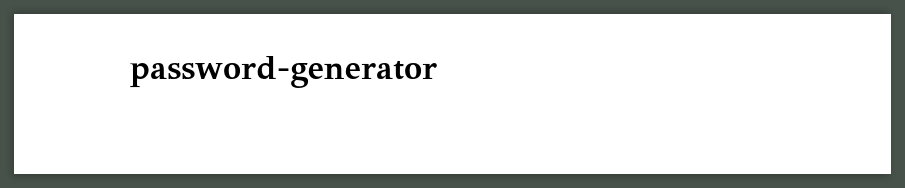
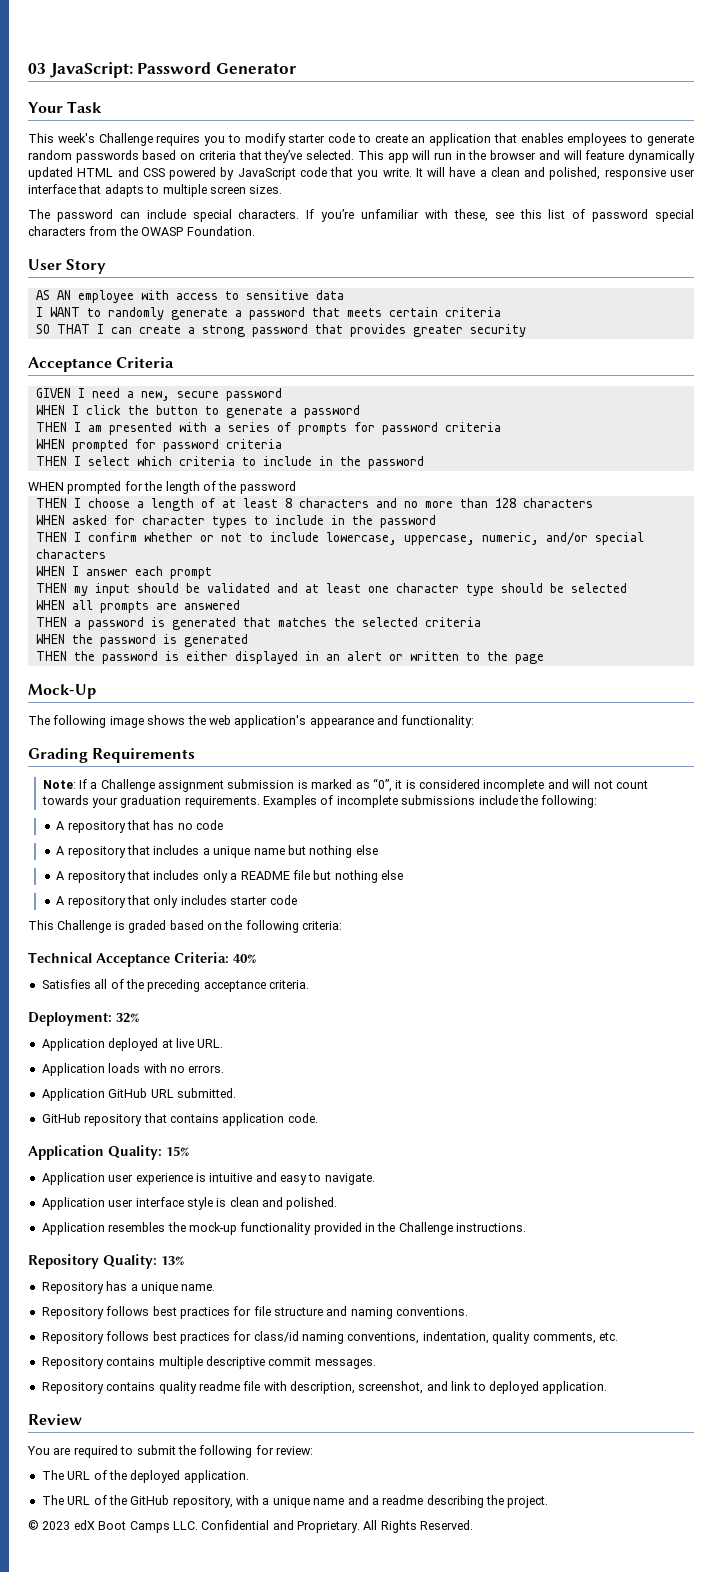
[130,56,437,88] password-generator -> [28,62,296,78] [28,101,103,113] [28,133,694,146] [28,150,695,163] [28,167,695,180] [28,184,283,197] [28,209,694,222] [28,226,255,236] [28,259,107,274] [35,290,344,303] [35,307,501,320] [35,324,526,337] [28,357,175,372] [35,388,282,401] [35,405,360,418] [35,422,501,435] [35,439,282,452] [35,456,424,469] [28,481,296,494] [35,498,593,511] [35,515,436,528] [35,532,644,545] [35,549,106,559] [35,566,212,579] [35,583,627,596] [35,600,240,613] [35,617,481,630] [35,634,248,647] [35,651,544,664] [28,684,96,699] [28,715,475,728] [28,748,196,763] [42,778,648,792] [41,795,598,808] [56,820,224,833] [56,845,378,858] [56,870,404,883] [56,895,297,908] [28,920,342,933] [28,952,256,967] [41,979,309,992] [28,1012,139,1026] [41,1038,224,1051] [41,1063,225,1076] [41,1088,236,1101] [41,1113,318,1126] [28,1145,189,1160] [41,1172,375,1185] [41,1197,338,1210] [41,1222,527,1235] [28,1254,184,1269] [41,1281,216,1294] [41,1306,469,1319] [41,1331,618,1344] [41,1356,376,1369] [41,1381,608,1394] [28,1414,82,1425] [27,1445,313,1458] [41,1470,249,1483] [41,1495,549,1508] [28,1520,474,1533] 03 JavaScript: Password Generator // Your Task // This week's Challenge requires you to modify starter code to create an application that enables employees to generate random passwords based on criteria that they’ve selected. This app will run in the browser and will feature dynamically updated HTML and CSS powered by JavaScript code that you write. It will have a clean and polished, responsive user interface that adapts to multiple screen sizes. // The password can include special characters. If you’re unfamiliar with these, see this list of password special characters from the OWASP Foundation. // User Story // AS AN employee with access to sensitive data // I WANT to randomly generate a password that meets certain criteria // SO THAT I can create a strong password that provides greater security // Acceptance Criteria // GIVEN I need a new, secure password // WHEN I click the button to generate a password // THEN I am presented with a series of prompts for password criteria // WHEN prompted for password criteria // THEN I select which criteria to include in the password // WHEN prompted for the length of the password // THEN I choose a length of at least 8 characters and no more than 128 characters // WHEN asked for character types to include in the password // THEN I confirm whether or not to include lowercase, uppercase, numeric, and/or special characters // WHEN I answer each prompt // THEN my input should be validated and at least one character type should be selected // WHEN all prompts are answered // THEN a password is generated that matches the selected criteria // WHEN the password is generated // THEN the password is either displayed in an alert or written to the page // Mock-Up // The following image shows the web application's appearance and functionality: // Grading Requirements // Note: If a Challenge assignment submission is marked as “0”, it is considered incomplete and will not count towards your graduation requirements. Examples of incomplete submissions include the following: // A repository that has no code // A repository that includes a unique name but nothing else // A repository that includes only a README file but nothing else // A repository that only includes starter code // This Challenge is graded based on the following criteria: // Technical Acceptance Criteria: 40% // Satisfies all of the preceding acceptance criteria. // Deployment: 32% // Application deployed at live URL. // Application loads with no errors. // Application GitHub URL submitted. // GitHub repository that contains application code. // Application Quality: 15% // Application user experience is intuitive and easy to navigate. // Application user interface style is clean and polished. // Application resembles the mock-up functionality provided in the Challenge instructions. // Repository Quality: 13% // Repository has a unique name. // Repository follows best practices for file structure and naming conventions. // Repository follows best practices for class/id naming conventions, indentation, quality comments, etc. // Repository contains multiple descriptive commit messages. // Repository contains quality readme file with description, screenshot, and link to deployed application. // Review // You are required to submit the following for review: // The URL of the deployed application. // The URL of the GitHub repository, with a unique name and a readme describing the project. // © 2023 edX Boot Camps LLC. Confidential and Proprietary. All Rights Reserved.

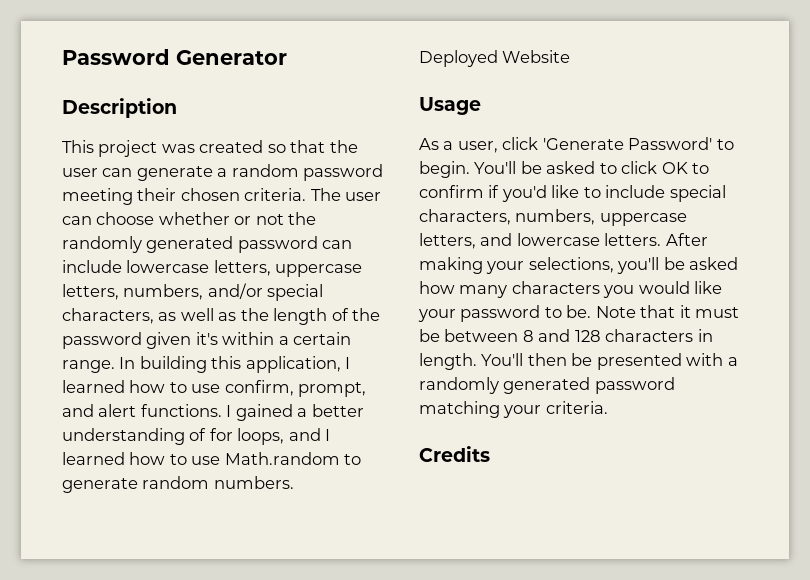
[28,62,133,78] 03 JavaScript: -> (62, 57) none
[28,101,103,113] [28,133,694,146] [28,150,695,163] [28,167,695,180] [28,184,283,197] [28,209,694,222] [28,226,255,236] [28,259,107,274] [35,290,344,303] [35,307,501,320] [35,324,526,337] [28,357,175,372] [35,388,282,401] [35,405,360,418] [35,422,501,435] [35,439,282,452] [35,456,424,469] [28,481,143,494] Your Task // This week's Challenge requires you to modify starter code to create an application that enables employees to generate random passwords based on criteria that they’ve selected. This app will run in the browser and will feature dynamically updated HTML and CSS powered by JavaScript code that you write. It will have a clean and polished, responsive user interface that adapts to multiple screen sizes. // The password can include special characters. If you’re unfamiliar with these, see this list of password special characters from the OWASP Foundation. // User Story // AS AN employee with access to sensitive data // I WANT to randomly generate a password that meets certain criteria // SO THAT I can create a strong password that provides greater security // Acceptance Criteria // GIVEN I need a new, secure password // WHEN I click the button to generate a password // THEN I am presented with a series of prompts for password criteria // WHEN prompted for password criteria // THEN I select which criteria to include in the password // WHEN prompted for -> [62,98,177,118] [62,140,358,157] [62,164,384,181] [62,188,382,205] [62,212,317,225] [62,236,353,253] [62,260,363,277] [62,283,324,301] [62,308,237,324] Description // This project was created so that the user can generate a random password meeting their chosen criteria. The user can choose whether or not the randomly generated password can include lowercase letters, uppercase letters, numbers, and/or special characters, as well as
[35,498,593,511] [35,515,436,528] [35,532,644,545] [35,549,106,559] [35,566,212,579] [35,583,627,596] [35,600,240,613] [35,617,481,630] [35,634,248,647] [35,651,544,664] [28,684,96,699] [28,715,475,728] [28,748,196,763] [42,778,648,792] [41,795,598,808] [56,820,224,833] [56,845,378,858] [56,870,404,883] [56,895,297,908] [28,920,342,933] [28,952,256,967] [41,979,309,992] [28,1012,139,1026] [41,1038,224,1051] [41,1063,225,1076] [41,1088,236,1101] [41,1113,318,1126] [28,1145,189,1160] [41,1172,375,1185] [41,1197,338,1210] [41,1222,527,1235] [28,1254,184,1269] [41,1281,216,1294] [41,1306,469,1319] [41,1331,618,1344] [41,1356,376,1369] [41,1381,608,1394] [28,1414,82,1425] [27,1445,313,1458] [41,1470,249,1483] [41,1495,549,1508] [28,1520,474,1533] // THEN I choose a length of at least 8 characters and no more than 128 characters // WHEN asked for character types to include in the password // THEN I confirm whether or not to include lowercase, uppercase, numeric, and/or special characters // WHEN I answer each prompt // THEN my input should be validated and at least one character type should be selected // WHEN all prompts are answered // THEN a password is generated that matches the selected criteria // WHEN the password is generated // THEN the password is either displayed in an alert or written to the page // Mock-Up // The following image shows the web application's appearance and functionality: // Grading Requirements // Note: If a Challenge assignment submission is marked as “0”, it is considered incomplete and will not count towards your graduation requirements. Examples of incomplete submissions include the following: // A repository that has no code // A repository that includes a unique name but nothing else // A repository that includes only a README file but nothing else // A repository that only includes starter code // This Challenge is graded based on the following criteria: // Technical Acceptance Criteria: 40% // Satisfies all of the preceding acceptance criteria. // Deployment: 32% // Application deployed at live URL. // Application loads with no errors. // Application GitHub URL submitted. // GitHub repository that contains application code. // Application Quality: 15% // Application user experience is intuitive and easy to navigate. // Application user interface style is clean and polished. // Application resembles the mock-up functionality provided in the Challenge instructions. // Repository Quality: 13% // Repository has a unique name. // Repository follows best practices for file structure and naming conventions. // Repository follows best practices for class/id naming conventions, indentation, quality comments, etc. // Repository contains multiple descriptive commit messages. // Repository contains quality readme file with description, screenshot, and link to deployed application. // Review // You are required to submit the following for review: // The URL of the deployed application. // The URL of the GitHub repository, with a unique name and a readme describing the project. // © 2023 edX Boot Camps LLC. Confidential and Proprietary. All Rights Reserved. -> [146,332,352,349] [62,356,351,373] [62,380,367,397] [62,404,364,421] [62,428,331,445] [62,452,362,465] [62,476,294,493] [419,50,571,67] [419,97,481,115] [419,137,734,153] [419,161,710,178] [419,185,726,202] [419,209,687,226] [419,233,708,249] [419,257,739,274] [419,281,723,298] [418,305,740,322] [419,329,713,342] [419,353,738,370] [419,377,675,394] [419,401,608,418] [419,446,490,462] given it's within a certain range. In building this application, I learned how to use confirm, prompt, and alert functions. I gained a better understanding of for loops, and I learned how to use Math.random to generate random numbers. // Deployed Website // Usage // As a user, click 'Generate Password' to begin. You'll be asked to click OK to confirm if you'd like to include special characters, numbers, uppercase letters, and lowercase letters. After making your selections, you'll be asked how many characters you would like your password to be. Note that it must be between 8 and 128 characters in length. You'll then be presented with a randomly generated password matching your criteria. // Credits

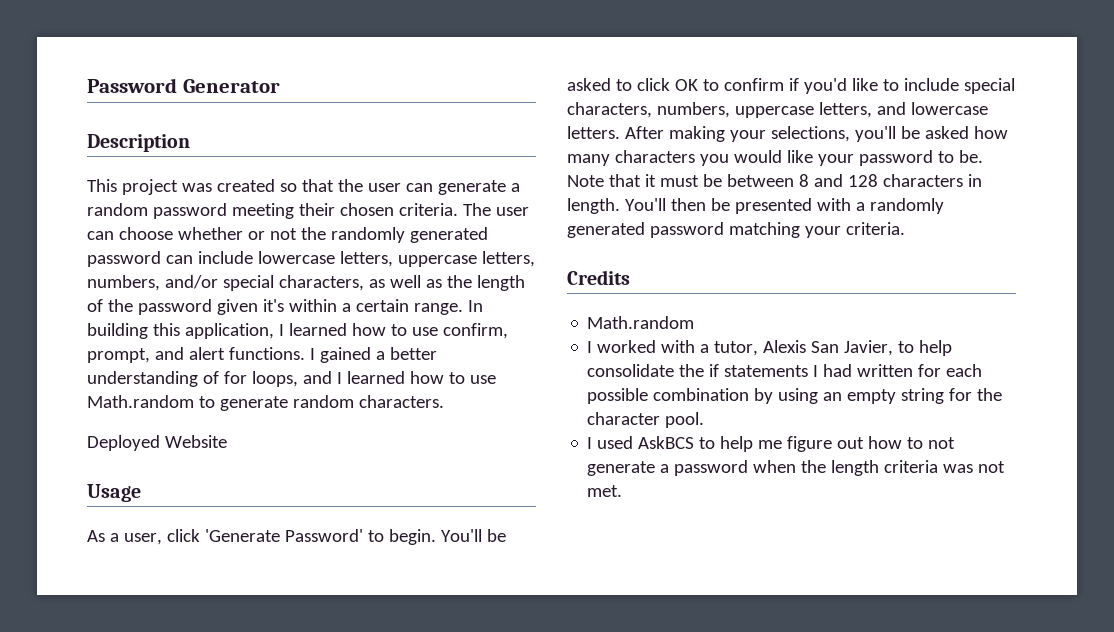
[213,476,294,489] numbers. -> [358,395,444,408] characters.
(490, 454) none -> [587,316,695,329] [587,340,953,356] [587,364,983,377] [587,388,1003,404] [587,412,705,428] [587,436,956,452] [587,460,1006,476] [587,485,623,497] // Math.random // I worked with a tutor, Alexis San Javier, to help consolidate the if statements I had written for each possible combination by using an empty string for the character pool. // I used AskBCS to help me figure out how to not generate a password when the length criteria was not met.

